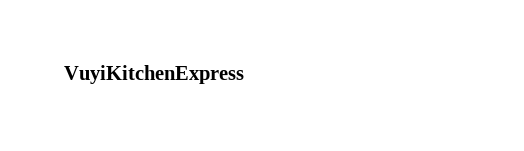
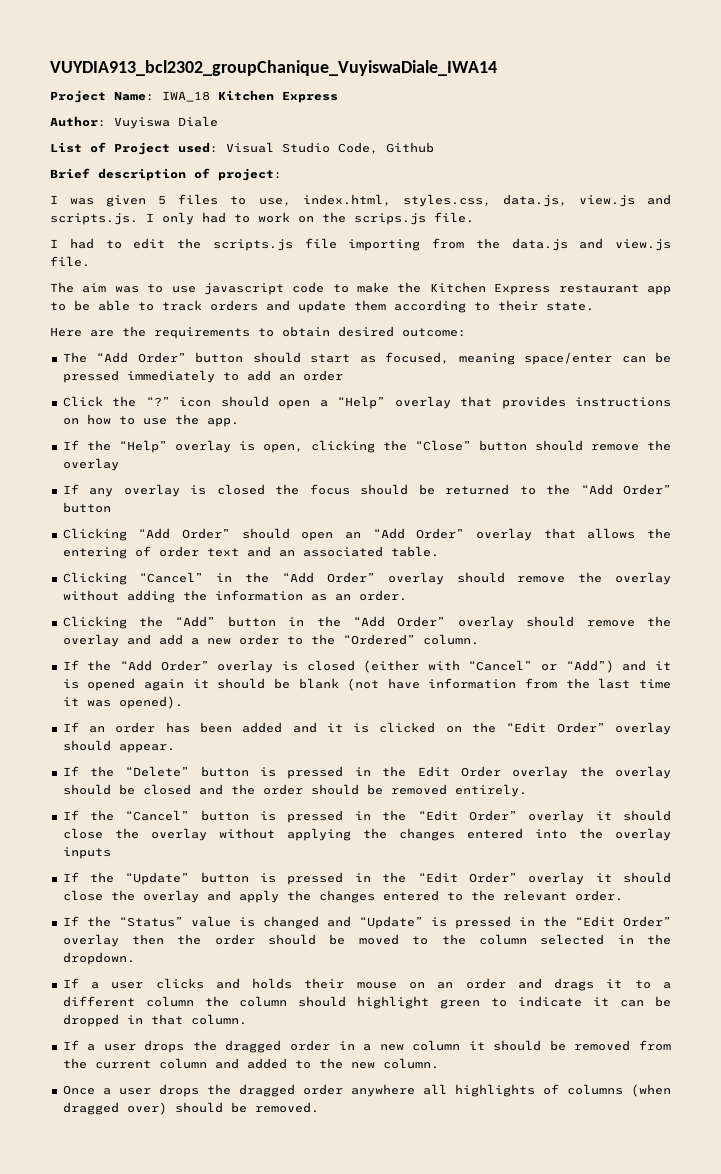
[64,65,244,84] VuyiKitchenExpress -> [50,60,497,76] [50,90,338,103] [50,116,218,129] [50,142,434,155] [50,168,282,181] [50,194,671,207] [50,212,474,225] [50,238,671,251] [50,256,90,267] [50,282,671,295] [50,300,594,313] [50,326,466,339] [62,352,672,365] [62,370,343,383] [62,396,672,409] [62,414,239,427] [62,440,672,453] [62,458,119,471] [62,484,672,497] [62,502,111,513] [62,528,671,541] [62,546,439,559] [62,572,671,585] [62,590,407,603] [62,616,671,629] [62,634,479,647] [62,660,671,673] [62,678,671,691] [62,696,183,709] [62,722,672,735] [62,740,175,753] [62,766,671,779] [62,784,527,797] [62,810,671,823] [62,828,671,841] [62,847,111,859] [62,872,671,885] [62,890,623,903] [62,916,671,929] [62,934,671,947] [62,952,135,965] [62,978,671,991] [62,996,672,1009] [62,1014,247,1027] [62,1040,671,1053] [62,1058,439,1069] [62,1084,672,1097] [62,1102,319,1115] VUYDIA913_bcl2302_groupChanique_VuyiswaDiale_IWA14 // Project Name: IWA_18 Kitchen Express // Author: Vuyiswa Diale // List of Project used: Visual Studio Code, Github // Brief description of project: // I was given 5 files to use, index.html, styles.css, data.js, view.js and scripts.js. I only had to work on the scrips.js file. // I had to edit the scripts.js file importing from the data.js and view.js file. // The aim was to use javascript code to make the Kitchen Express restaurant app to be able to track orders and update them according to their state. // Here are the requirements to obtain desired outcome: // The “Add Order” button should start as focused, meaning space/enter can be pressed immediately to add an order // Click the “?” icon should open a “Help” overlay that provides instructions on how to use the app. // If the “Help” overlay is open, clicking the “Close” button should remove the overlay // If any overlay is closed the focus should be returned to the “Add Order” button // Clicking “Add Order” should open an “Add Order” overlay that allows the entering of order text and an associated table. // Clicking “Cancel” in the “Add Order” overlay should remove the overlay without adding the information as an order. // Clicking the “Add” button in the “Add Order” overlay should remove the overlay and add a new order to the “Ordered” column. // If the “Add Order” overlay is closed (either with “Cancel” or “Add”) and it is opened again it should be blank (not have information from the last time it was opened). // If an order has been added and it is clicked on the “Edit Order” overlay should appear. // If the “Delete” button is pressed in the Edit Order overlay the overlay should be closed and the order should be removed entirely. // If the “Cancel” button is pressed in the “Edit Order” overlay it should close the overlay without applying the changes entered into the overlay inputs // If the “Update” button is pressed in the “Edit Order” overlay it should close the overlay and apply the changes entered to the relevant order. // If the “Status” value is changed and “Update” is pressed in the “Edit Order” overlay then the order should be moved to the column selected in the dropdown. // If a user clicks and holds their mouse on an order and drags it to a different column the column should highlight green to indicate it can be dropped in that column. // If a user drops the dragged order in a new column it should be removed from the current column and added to the new column. // Once a user drops the dragged order anywhere all highlights of columns (when dragged over) should be removed.

